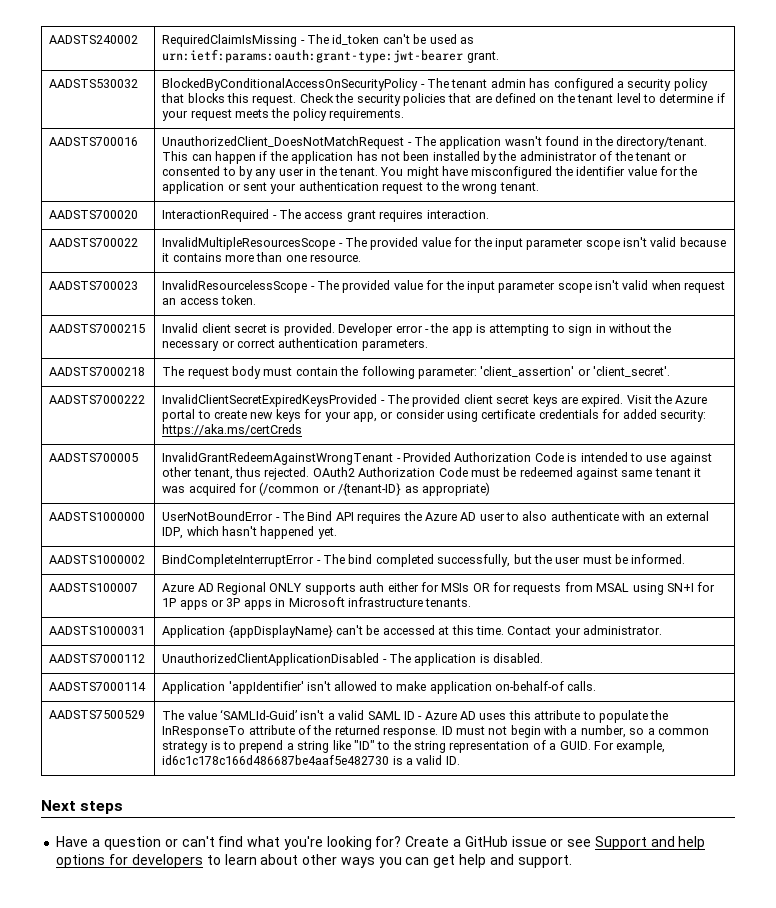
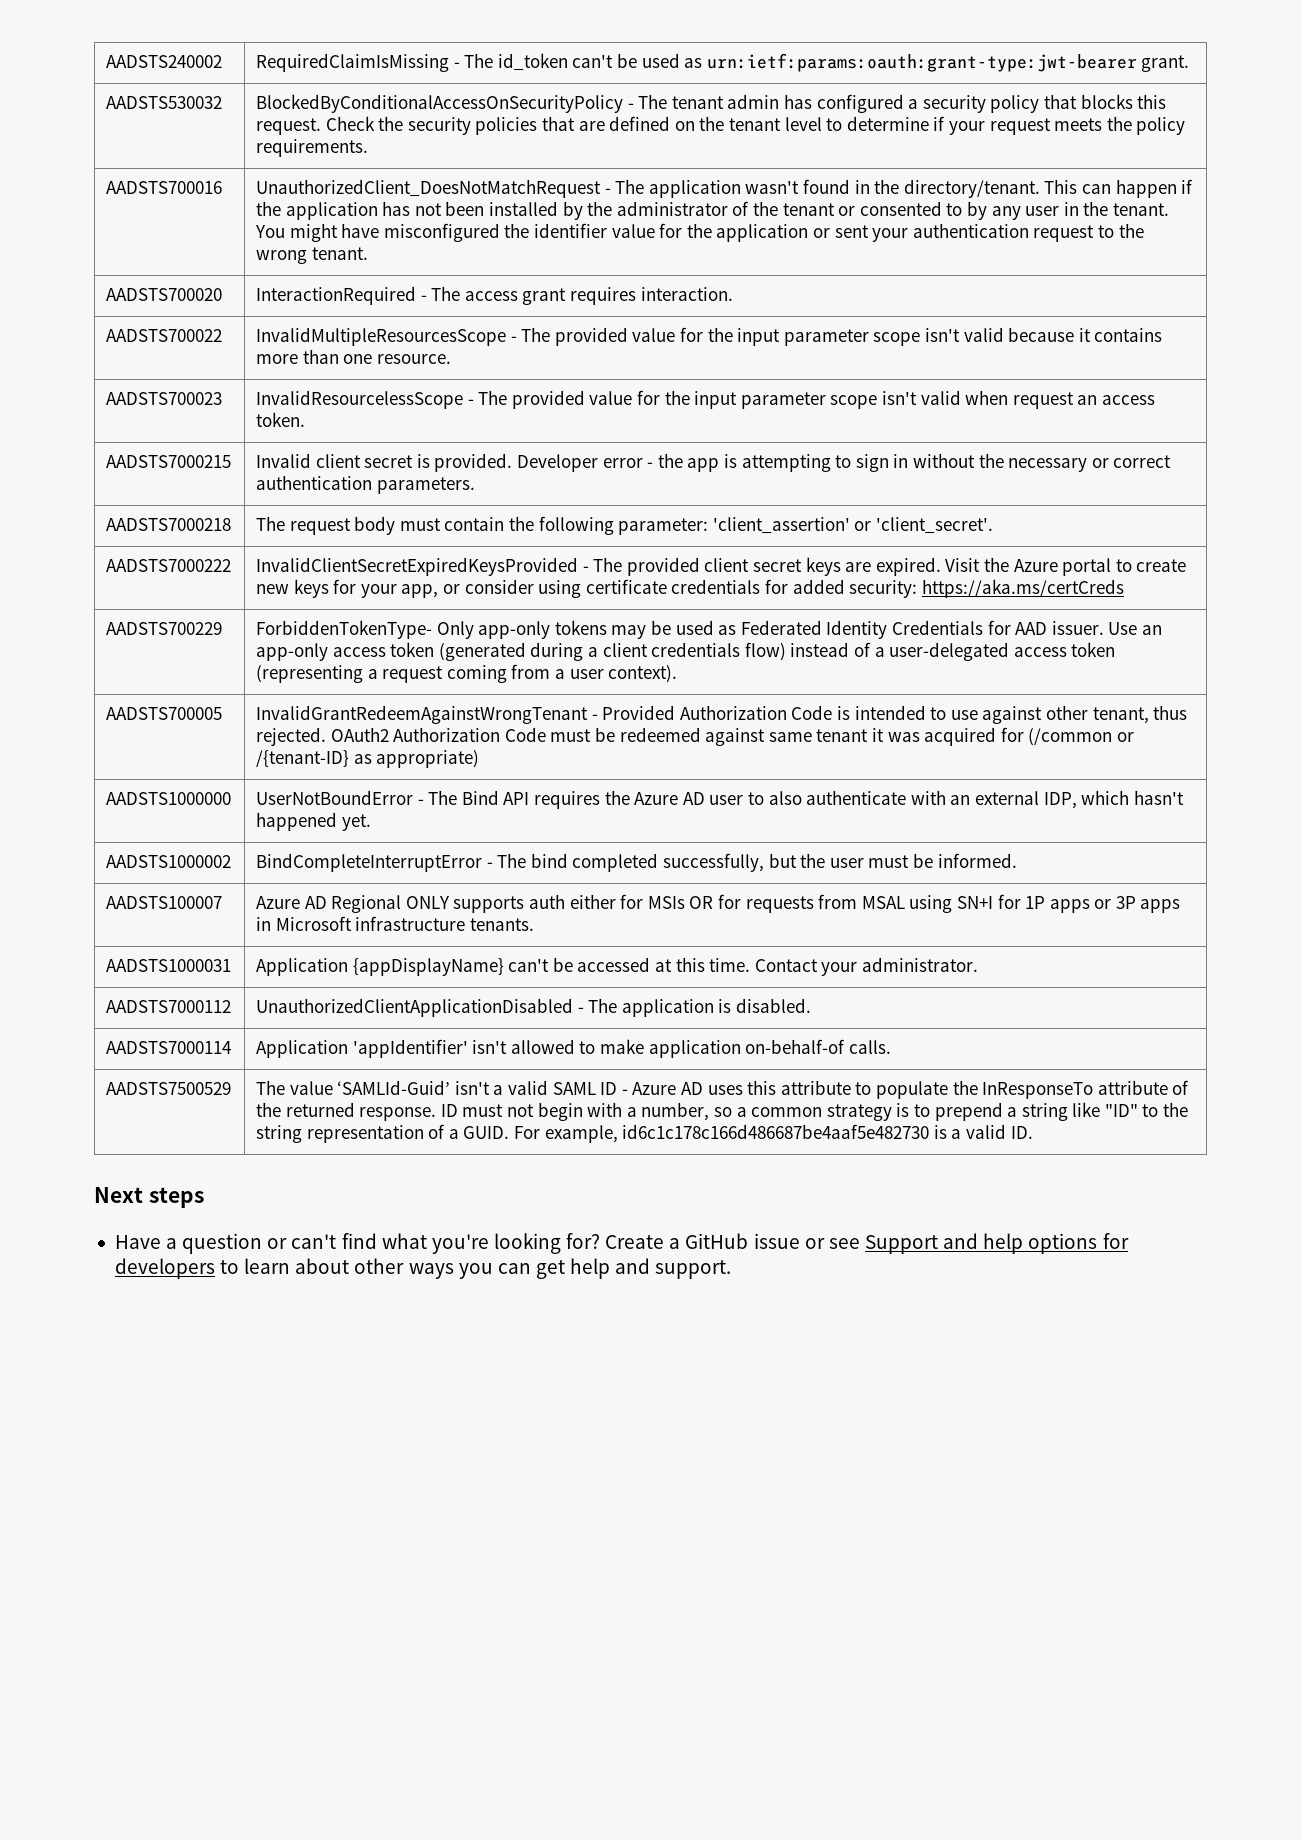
(303, 430) none -> [106,622,223,635] [256,620,1162,639] [256,642,1116,661] [256,664,678,683] // AADSTS700229 | ForbiddenTokenType- Only app-only tokens may be used as Federated Identity Credentials for AAD issuer. Use an app-only access token (generated during a client credentials flow) instead of a user-delegated access token (representing a request coming from a user context).

